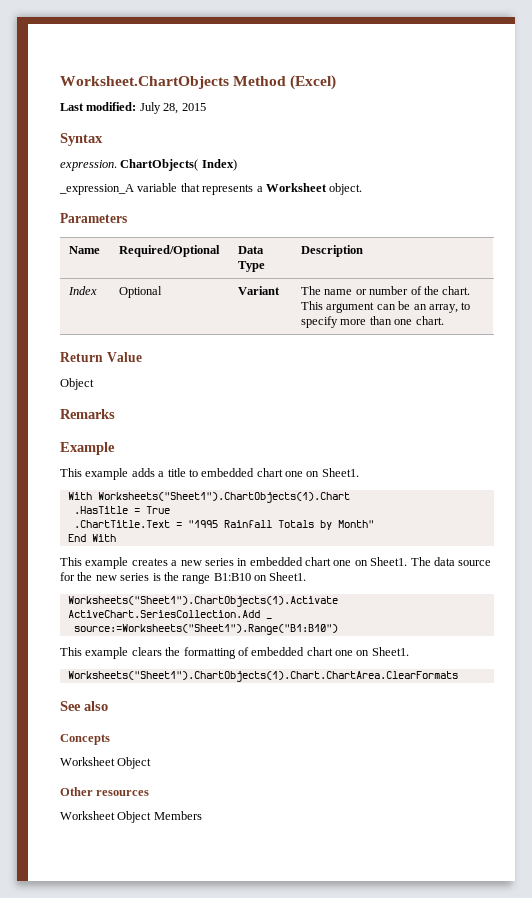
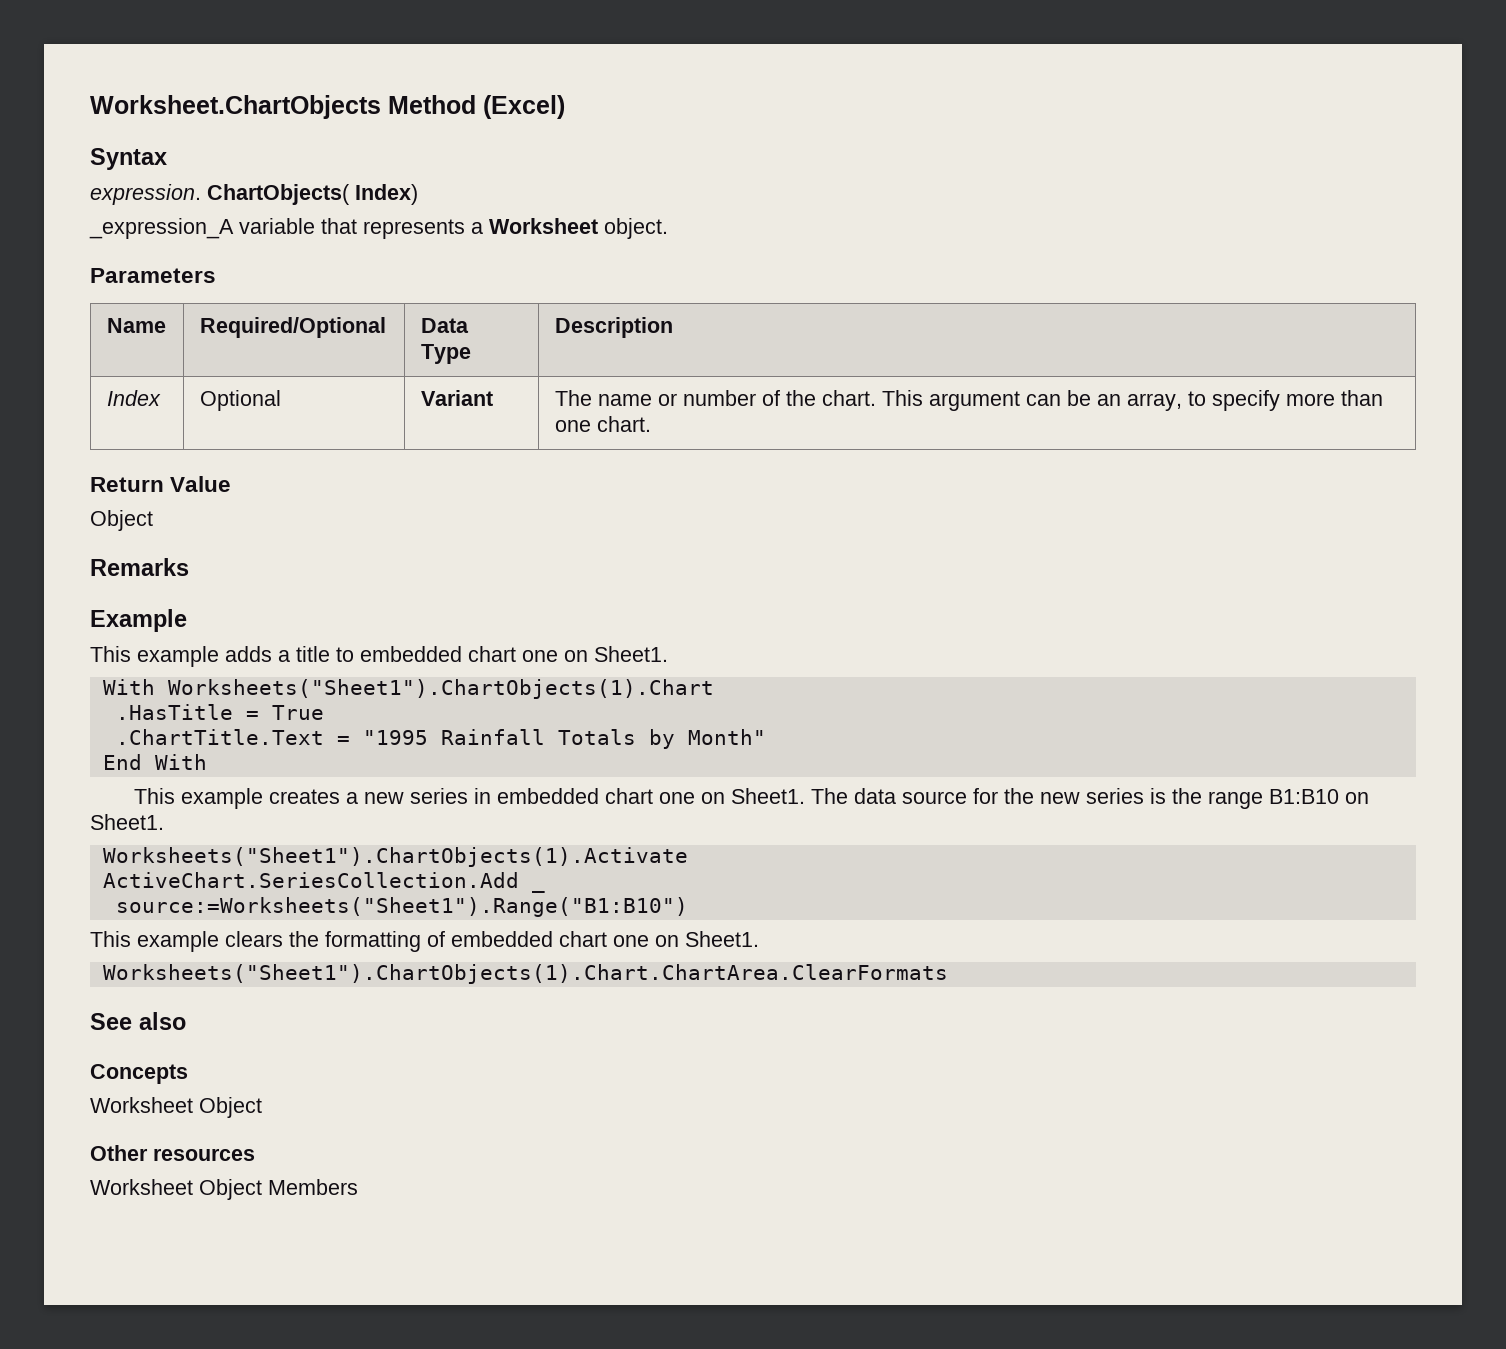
[60,102,206,114] // Last modified: July 28, 2015 -> (565, 107) none

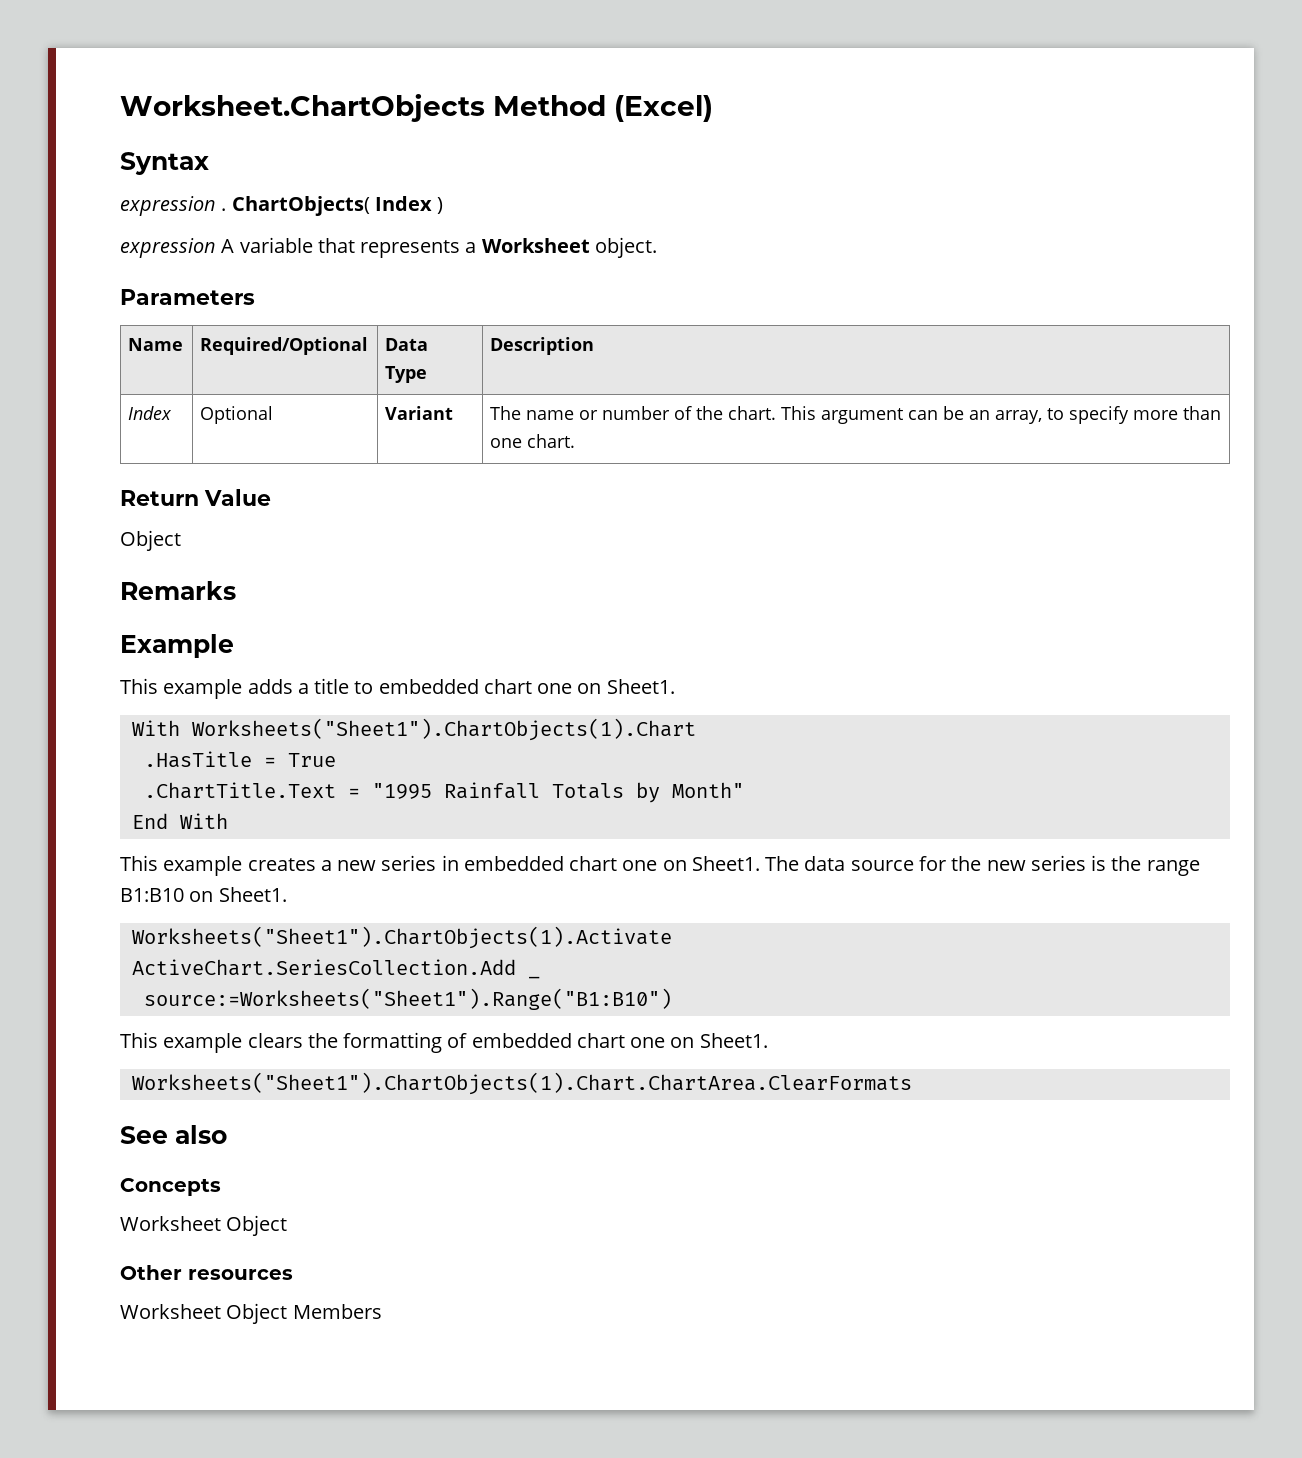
[90,184,418,205] [89,218,234,239] expression. ChartObjects( Index) // _expression_A -> [120,196,444,216] [120,238,235,258] expression . ChartObjects( Index ) // expression A

